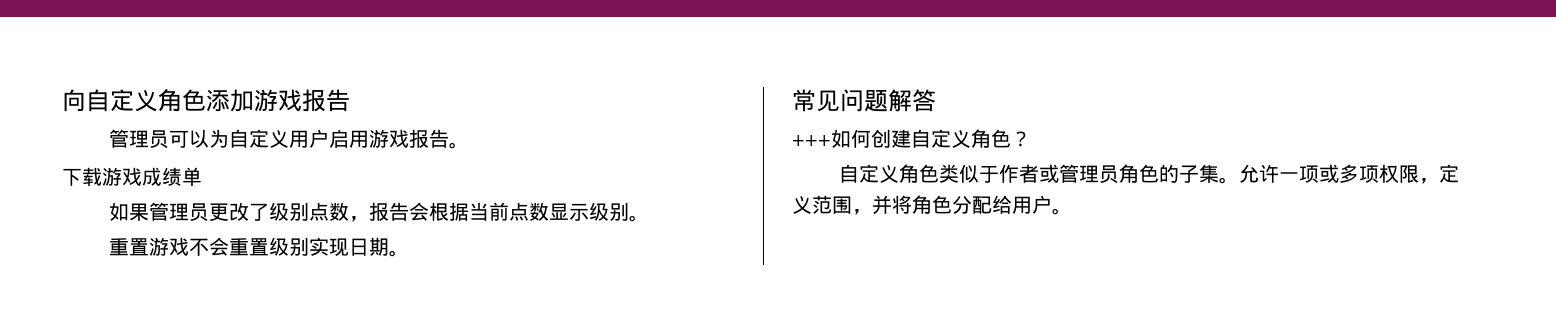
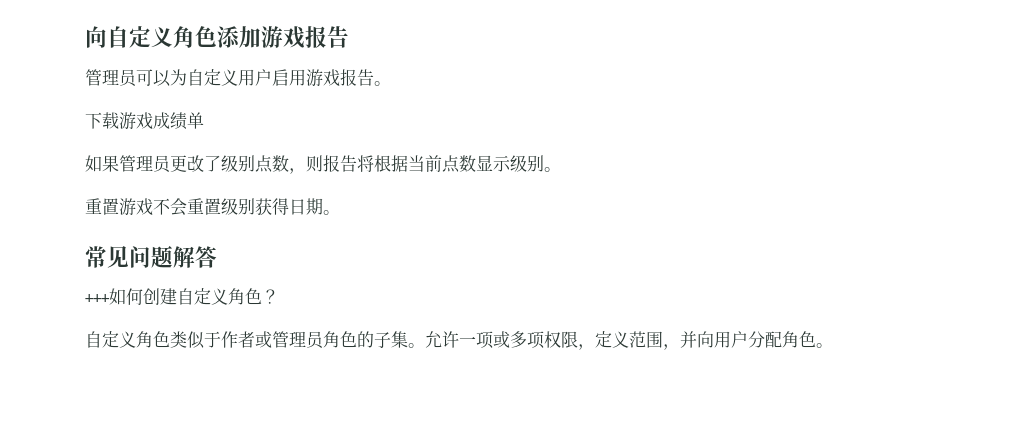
[368,202,429,221] 报告会 -> [306,155,374,172] 则报告将
[308,237,349,257] 实现 -> [255,198,289,215] 获得
[892,195,1052,214] 将角色分配给用户 -> [697,331,816,348] 向用户分配角色

